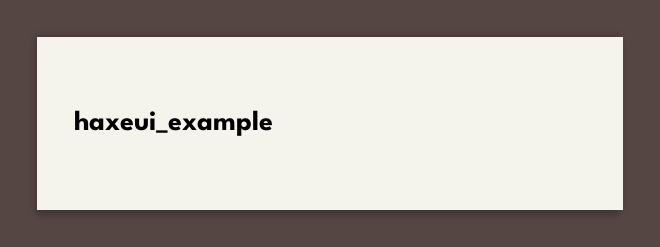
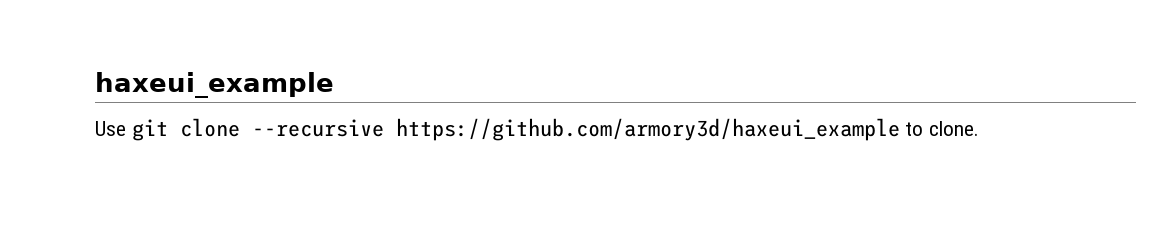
(273, 123) none -> [95,118,980,141] // Use git clone --recursive https://github.com/armory3d/haxeui_example to clone.

